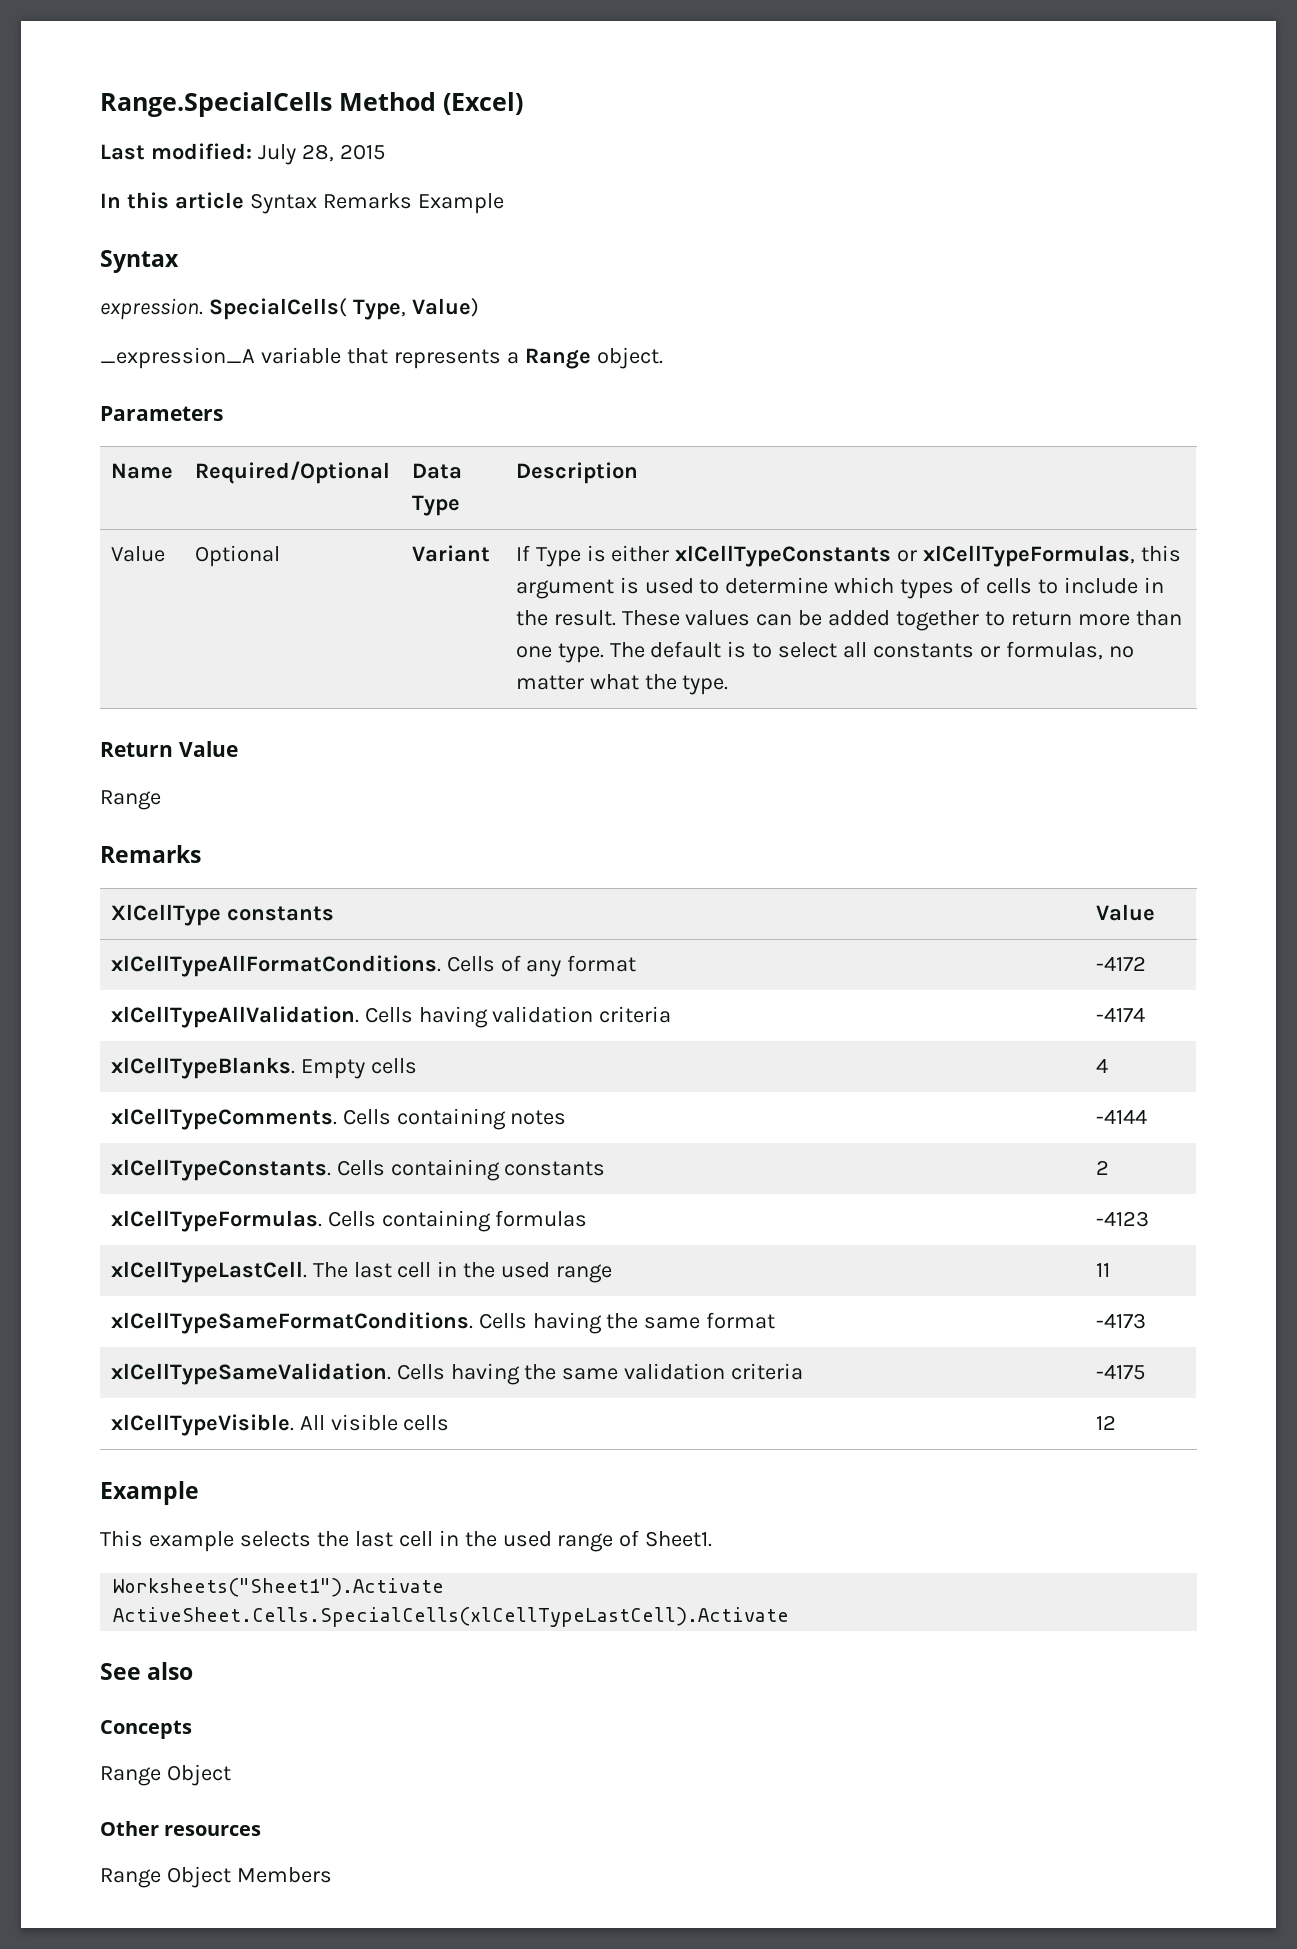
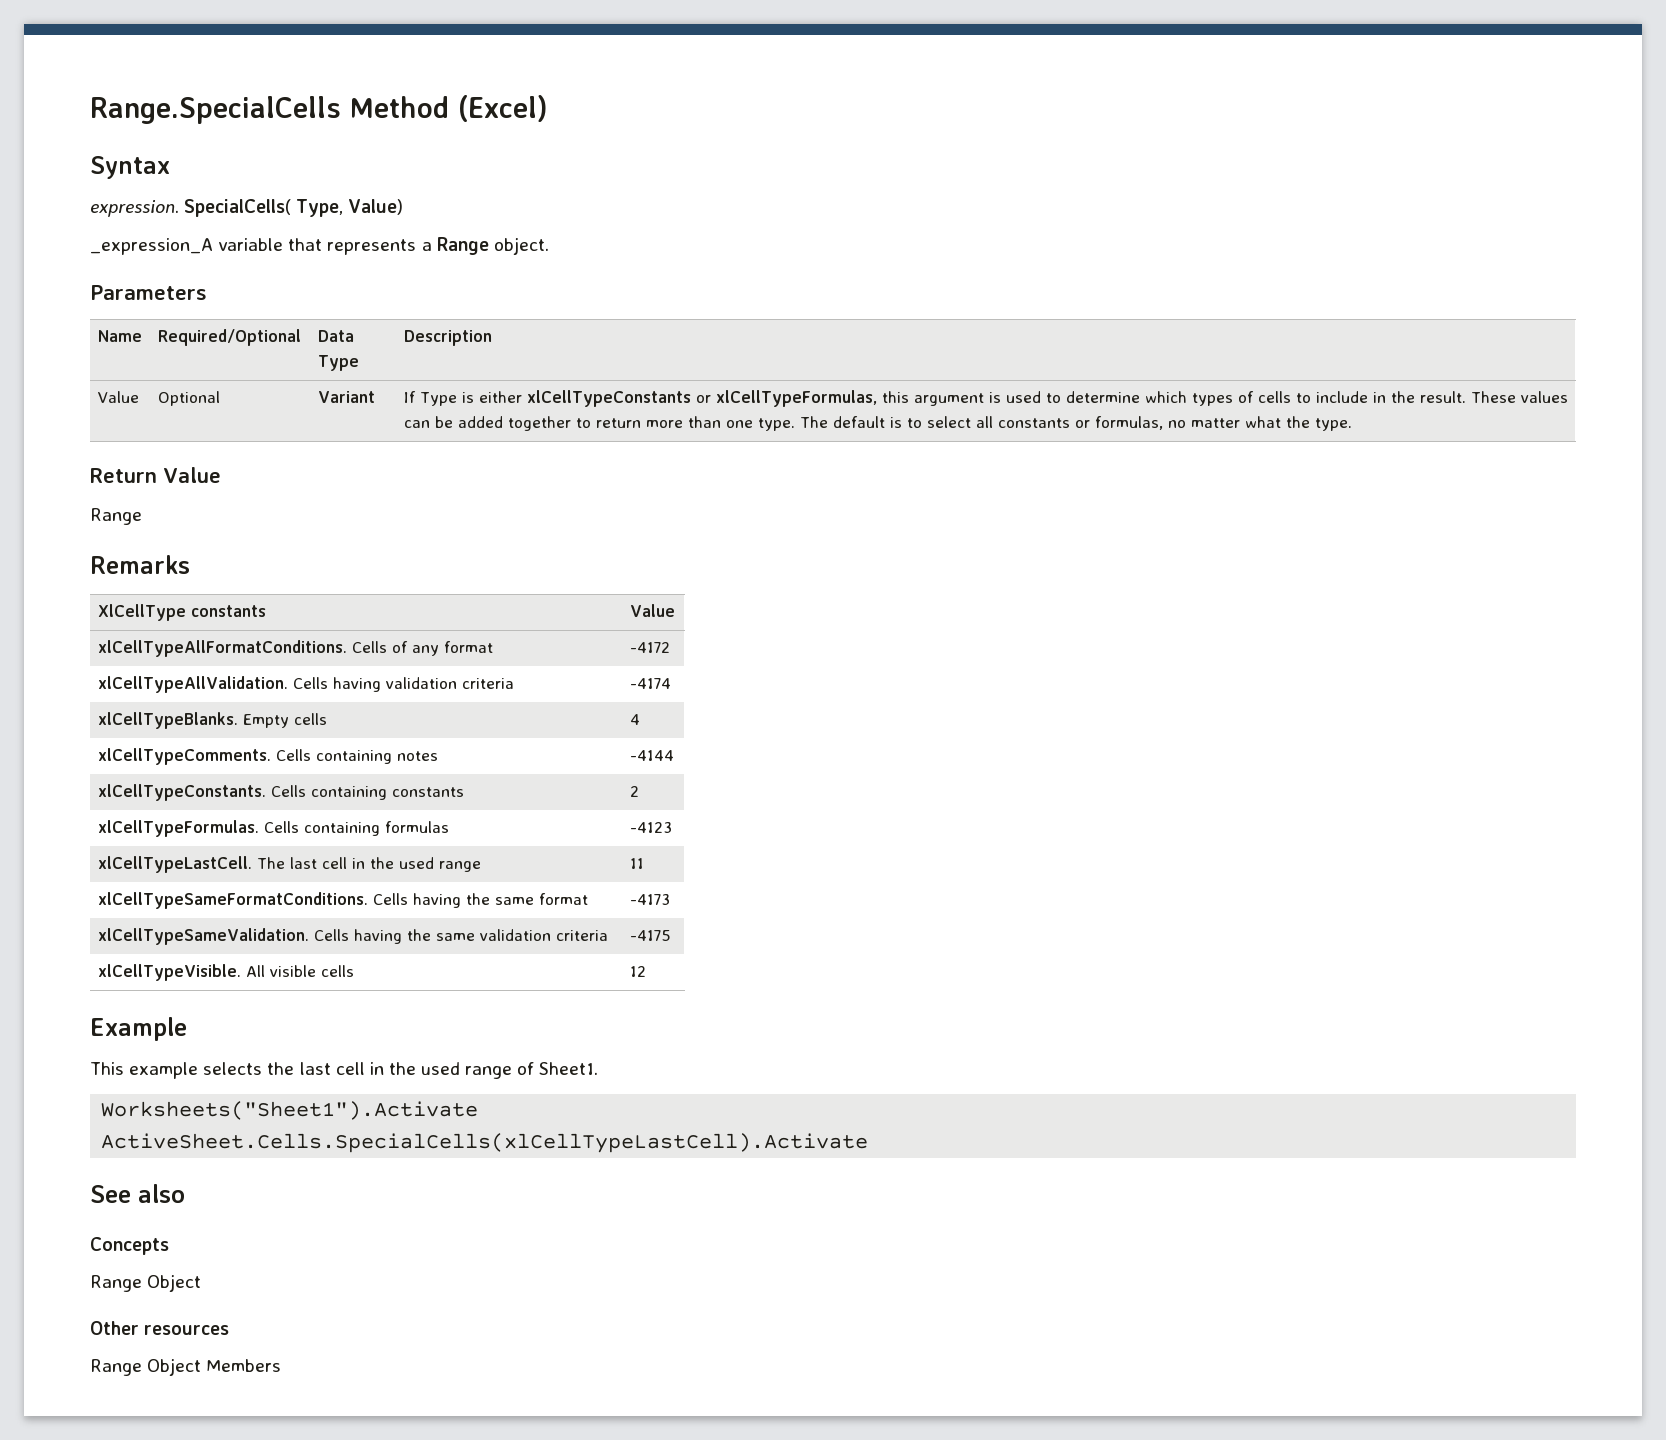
[100,143,385,165] [100,192,504,214] // Last modified: July 28, 2015 // In this article Syntax Remarks Example -> (548, 108) none

